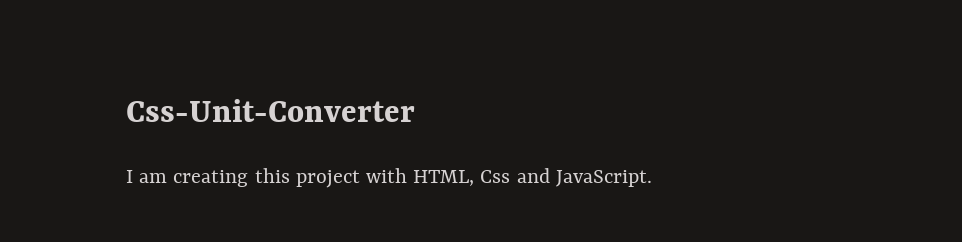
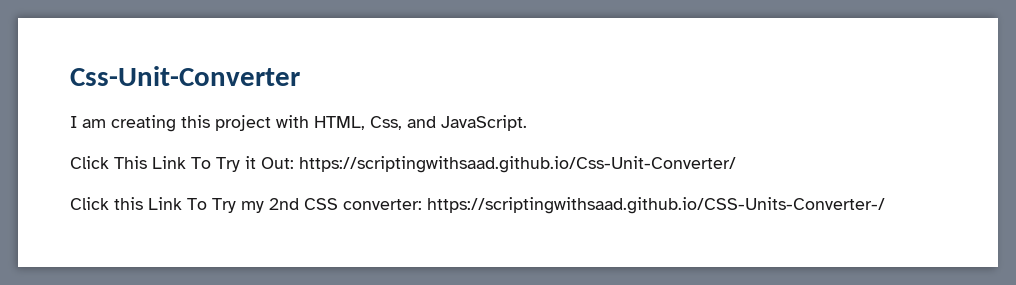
[480,170,511,183] Css -> [370,116,402,130] Css,
(652, 178) none -> [70,156,736,173] [70,197,885,214] // Click This Link To Try it Out: https://scriptingwithsaad.github.io/Css-Unit-Converter/ // Click this Link To Try my 2nd CSS converter: https://scriptingwithsaad.github.io/CSS-Units-Converter-/

